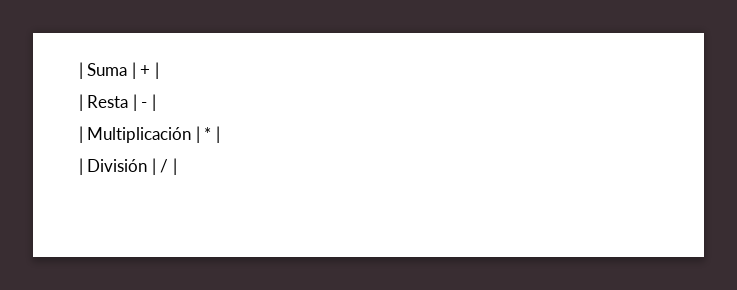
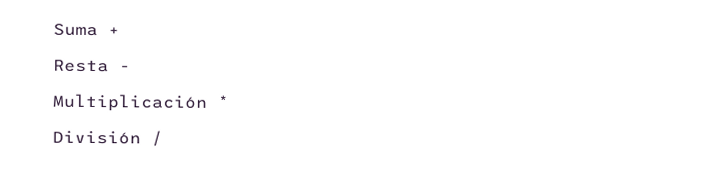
[79,62,159,79] [79,94,156,111] [79,126,220,143] [79,158,177,175] | Suma | + | // | Resta | - | // | Multiplicación | * | // | División | / | -> [53,23,120,37] [53,59,131,73] [52,93,229,112] [52,130,163,147] Suma + // Resta - // Multiplicación * // División /

